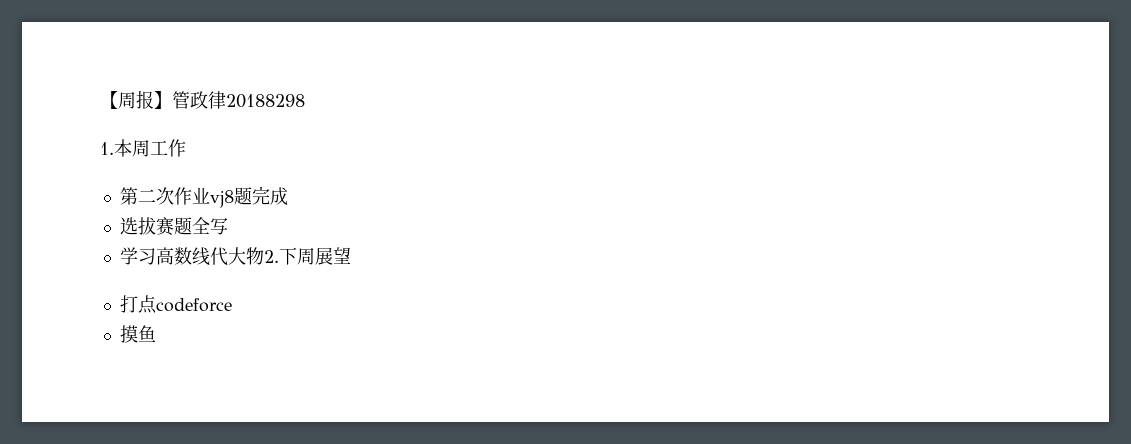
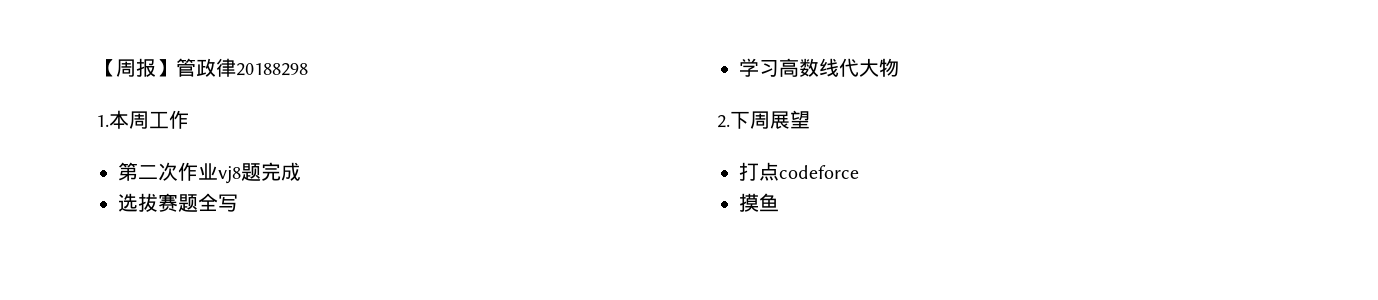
(264, 256) none -> (899, 67) //

